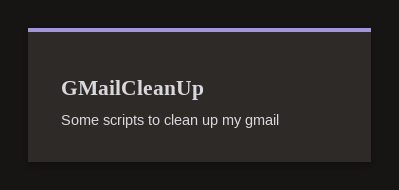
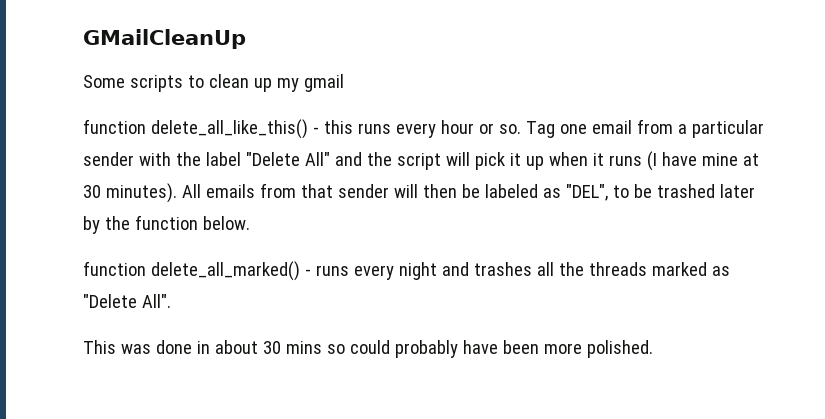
(279, 121) none -> [83,119,764,139] [83,151,759,171] [83,183,755,203] [83,215,250,234] [83,261,730,281] [83,294,171,308] [83,340,653,358] // function delete_all_like_this() - this runs every hour or so. Tag one email from a particular sender with the label "Delete All" and the script will pick it up when it runs (I have mine at 30 minutes). All emails from that sender will then be labeled as "DEL", to be trashed later by the function below. // function delete_all_marked() - runs every night and trashes all the threads marked as "Delete All". // This was done in about 30 mins so could probably have been more polished.

